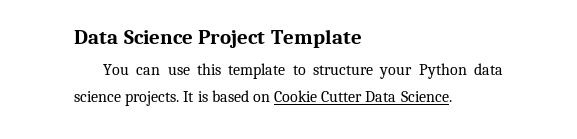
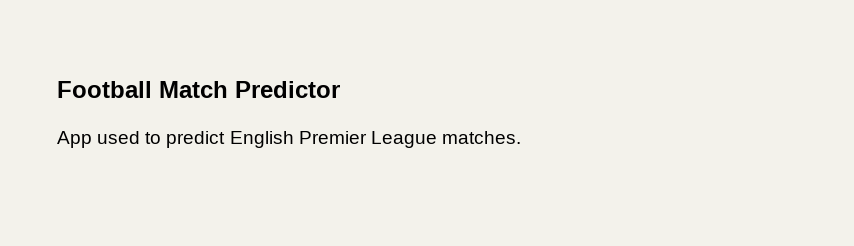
[74,29,363,48] [103,63,503,79] [74,90,452,106] Data Science Project Template // You can use this template to structure your Python data science projects. It is based on Cookie Cutter Data Science. -> [57,81,340,98] [57,131,521,148] Football Match Predictor // App used to predict English Premier League matches.

